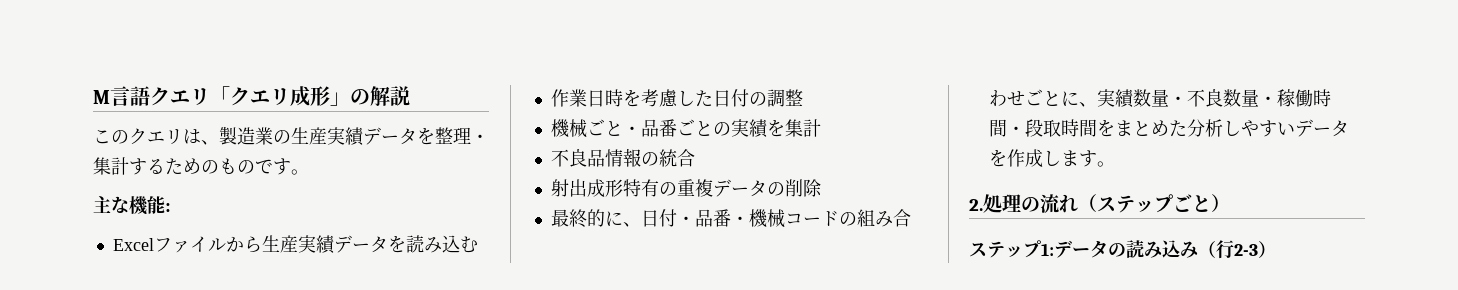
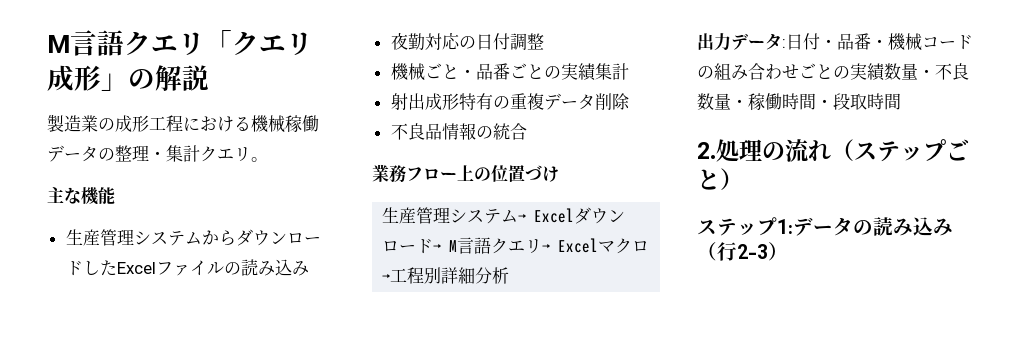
[93,126,489,146] [93,157,309,175] [93,196,171,215] [112,235,478,254] [550,89,767,107] このクエリは、製造業の生産実績データを整理・集計するためのものです。 // 主な機能: // Excelファイルから生産実績データを読み込む // 作業日時を考慮した日付の -> [47,114,319,133] [47,145,268,162] [47,187,115,205] [65,229,321,246] [65,259,309,276] [390,33,510,50] 製造業の成形工程における機械稼働データの整理・集計クエリ。 // 主な機能 // 生産管理システムからダウンロードしたExcelファイルの読み込み // 夜勤対応の日付
[766,119,821,137] [550,148,695,167] を集計 // 不良品情報の統合 -> [594,63,629,80] 集計
[766,182,785,196] の -> (595, 102) none
[550,209,641,228] 最終的に、 -> [390,123,527,140] [372,164,559,182] [382,207,626,224] [382,237,650,254] [382,267,510,284] [697,33,786,51] 不良品情報の統合 // 業務フロー上の位置づけ // 生産管理システム→ Excelダウンロード→ M言語クエリ→ Excelマクロ→工程別詳細分析 // 出力データ:
[1060,91,1097,107] に、 -> [833,66,850,79] の
[1096,119,1349,137] [988,149,1115,167] をまとめた分析しやすいデータを作成します。 -> (901, 101) none

